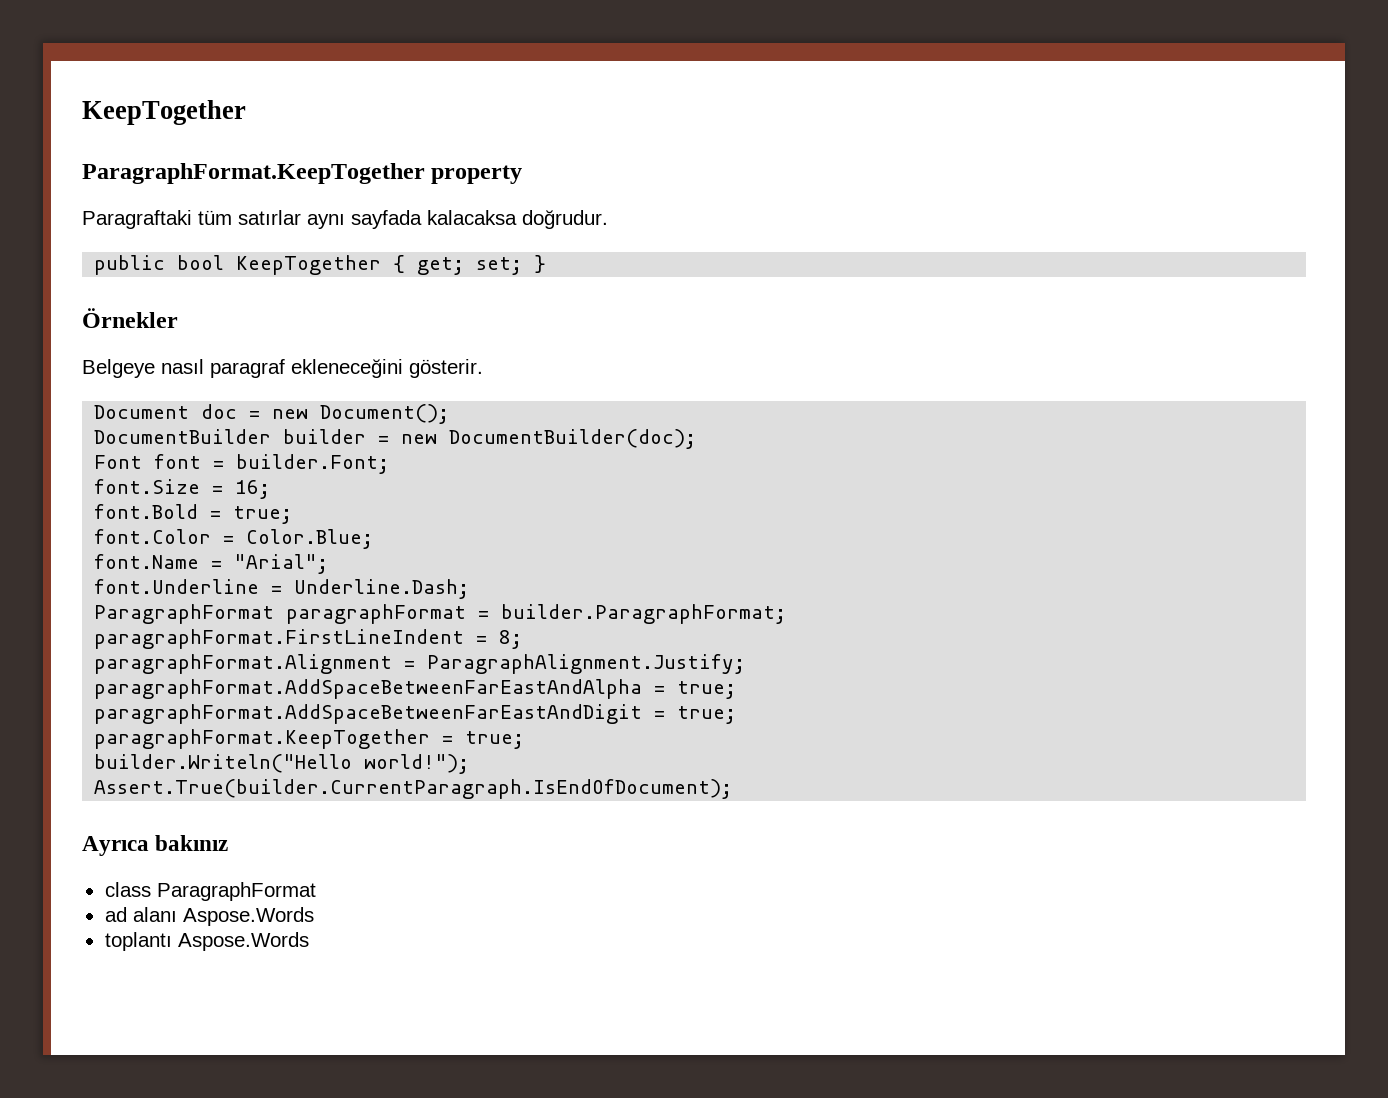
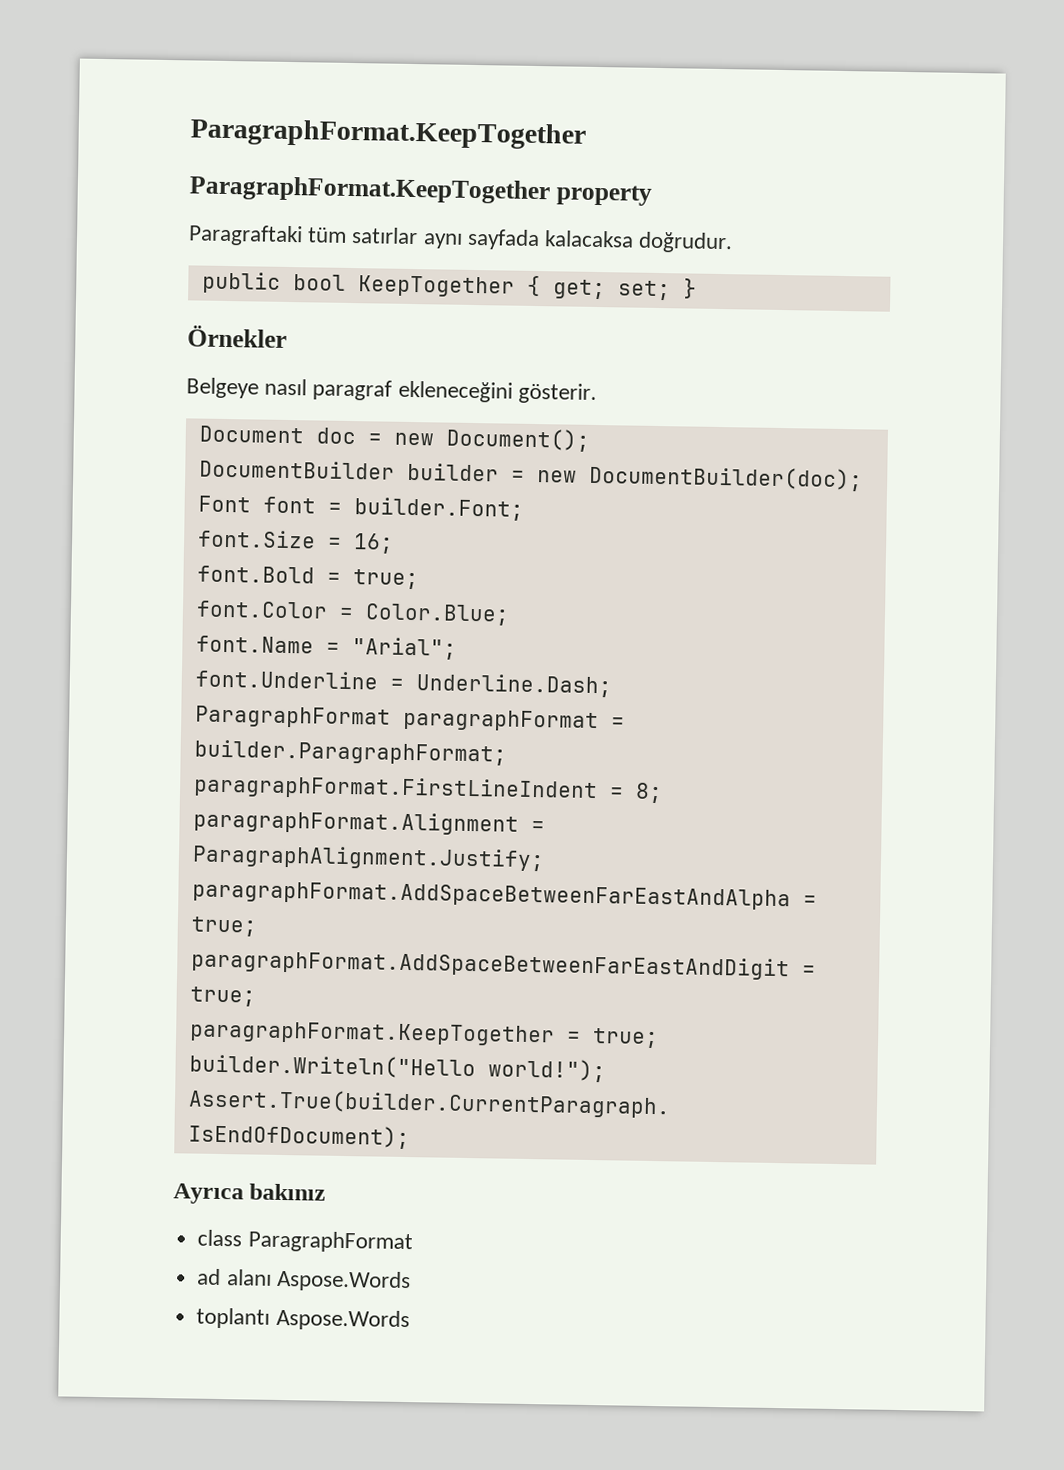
[82,100,246,125] KeepTogether -> [190,118,586,150] ParagraphFormat.KeepTogether

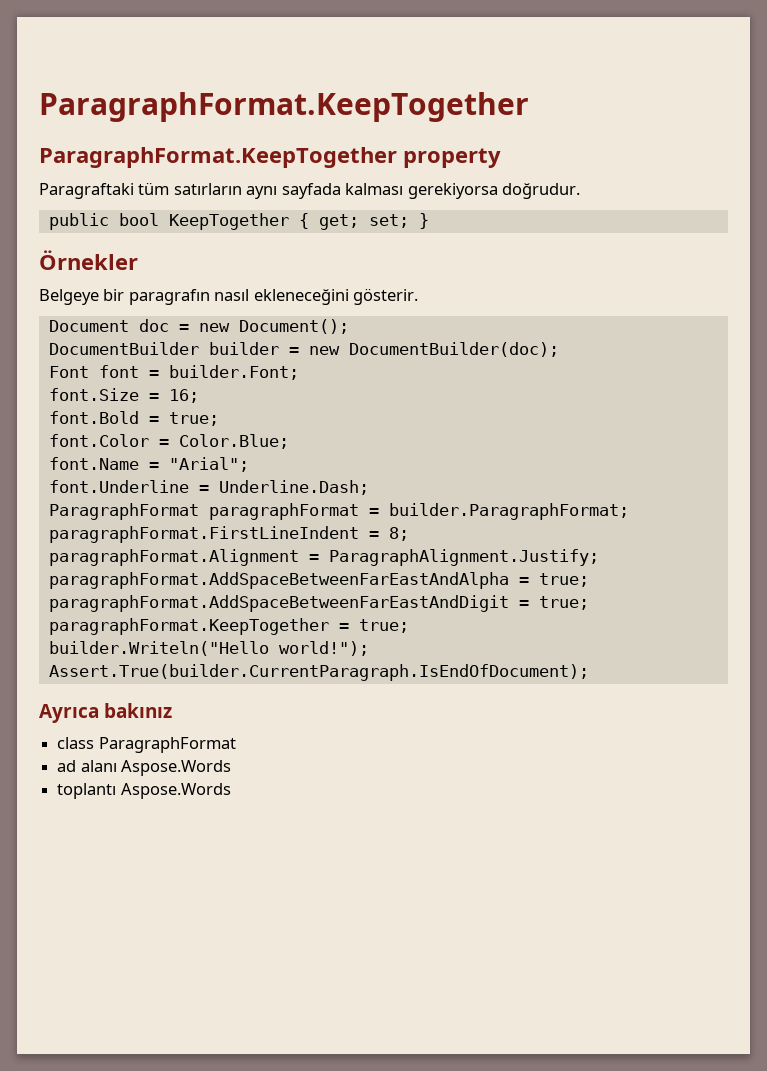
[351,227,419,245] satırlar -> [173,183,242,195] satırların
[544,230,635,248] kalacaksa -> [345,183,498,199] kalması gerekiyorsa
[264,378,393,401] nasıl paragraf -> [103,289,250,305] bir paragrafın nasıl

